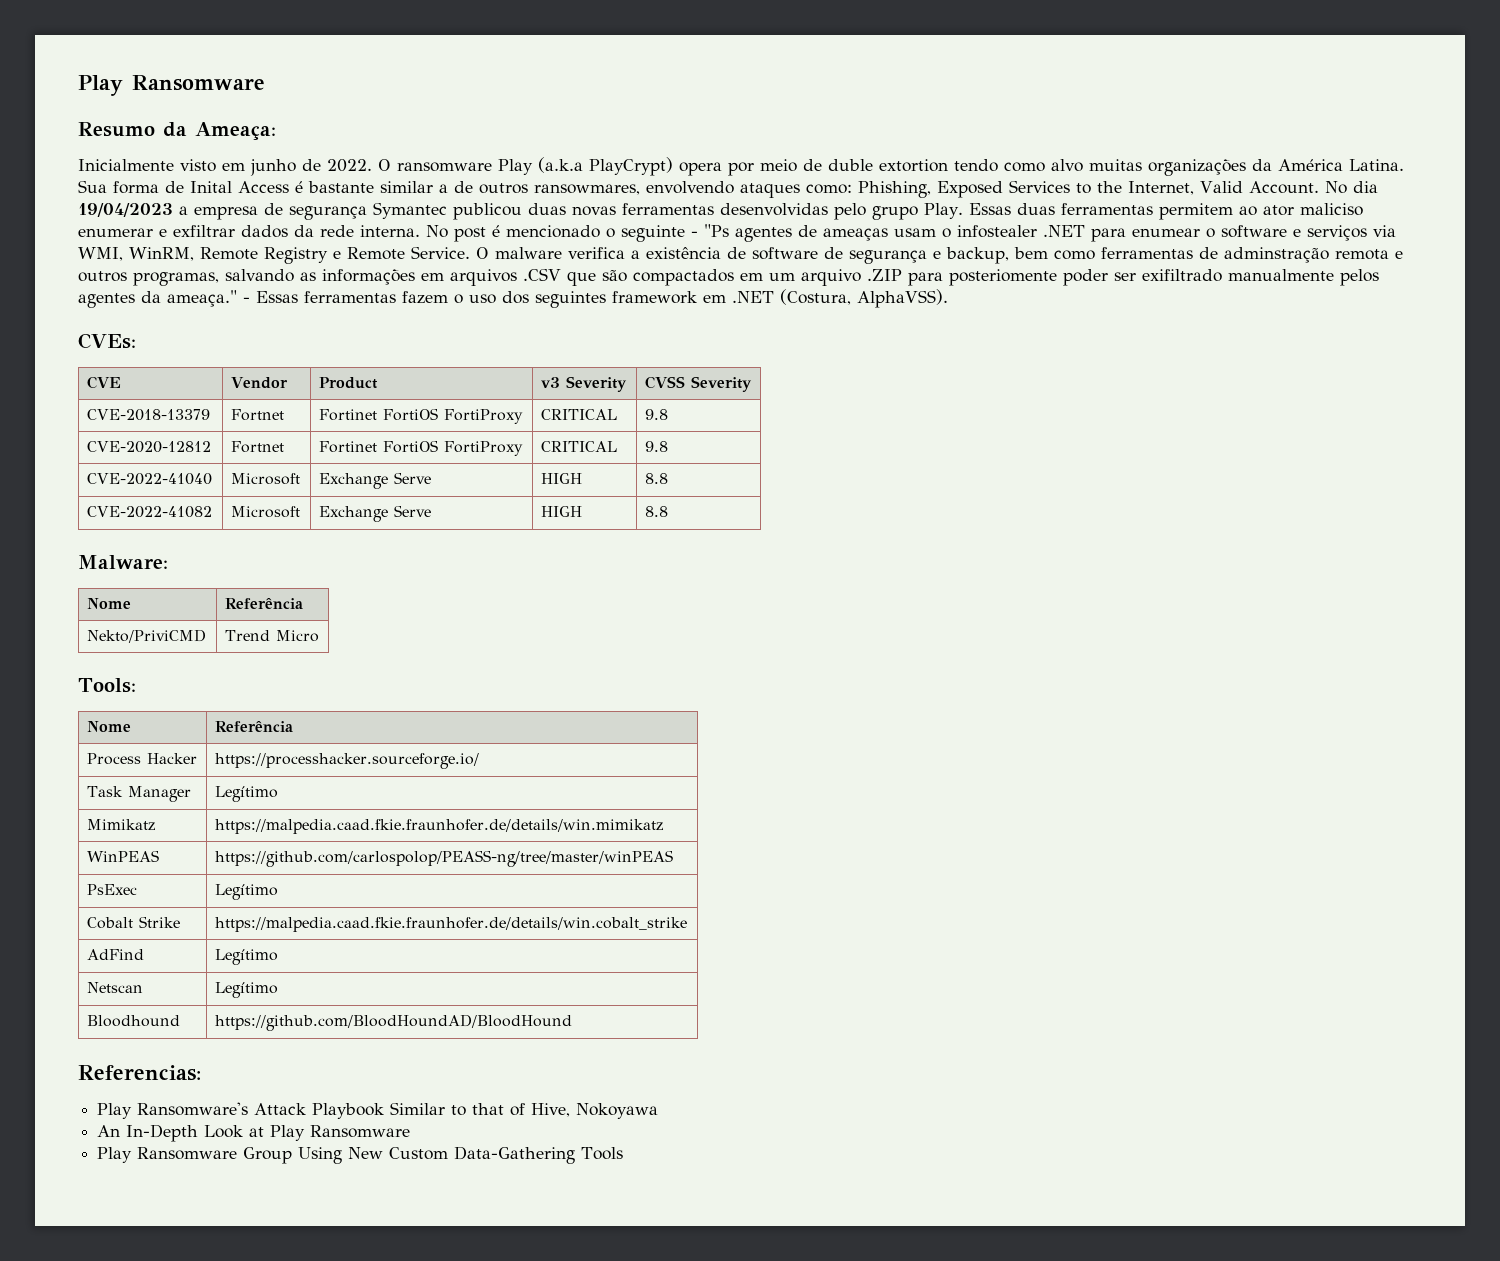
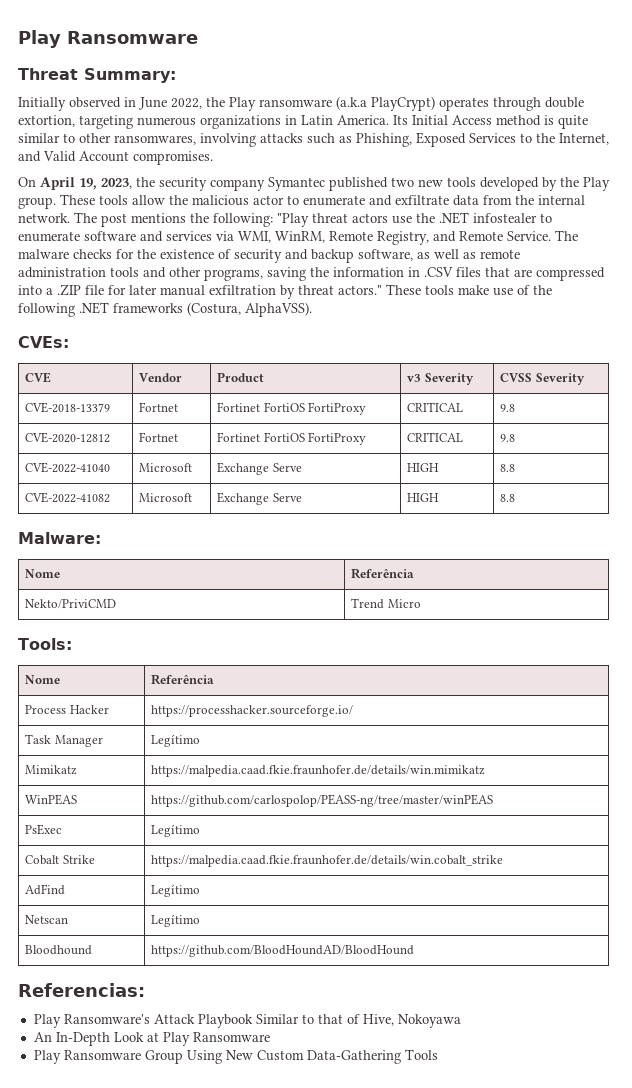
[78,75,265,96] [78,122,276,140] [78,157,1404,176] [78,180,852,198] Play Ransomware // Resumo da Ameaça: // Inicialmente visto em junho de 2022. O ransomware Play (a.k.a PlayCrypt) opera por meio de duble extortion tendo como alvo muitas organizações da América Latina. Sua forma de Inital Access é bastante similar a de outros ransowmares, envolvendo ataques como: -> [18,30,198,48] [18,68,176,83] [18,96,584,111] [18,115,588,129] [18,133,352,147] Play Ransomware // Threat Summary: // Initially observed in June 2022, the Play ransomware (a.k.a PlayCrypt) operates through double extortion, targeting numerous organizations in Latin America. Its Initial Access method is quite similar to other ransomwares, involving attacks such as
[1200,181,1378,194] [78,202,1363,220] [78,224,1396,242] [78,246,1403,264] [78,268,1379,286] [78,290,774,308] Valid Account. No dia 19/04/2023 a empresa de segurança Symantec publicou duas novas ferramentas desenvolvidas pelo grupo Play. Essas duas ferramentas permitem ao ator maliciso enumerar e exfiltrar dados da rede interna. No post é mencionado o seguinte - "Ps agentes de ameaças usam o infostealer .NET para enumear o software e serviços via WMI, WinRM, Remote Registry e Remote Service. O malware verifica a existência de software de segurança e backup, bem como ferramentas de adminstração remota e outros programas, salvando as informações em arquivos .CSV que são compactados em um arquivo .ZIP para posteriomente poder ser exifiltrado manualmente pelos agentes da ameaça." - Essas ferramentas fazem o uso dos seguintes framework em .NET -> [18,151,213,165] [18,177,610,191] [18,194,585,209] [18,212,552,227] [18,230,578,245] [18,249,520,263] [18,267,605,281] [18,284,552,299] [18,302,183,317] and Valid Account compromises. // On April 19, 2023, the security company Symantec published two new tools developed by the Play group. These tools allow the malicious actor to enumerate and exfiltrate data from the internal network. The post mentions the following: "Play threat actors use the .NET infostealer to enumerate software and services via WMI, WinRM, Remote Registry, and Remote Service. The malware checks for the existence of security and backup software, as well as remote administration tools and other programs, saving the information in .CSV files that are compressed into a .ZIP file for later manual exfiltration by threat actors." These tools make use of the following .NET frameworks

